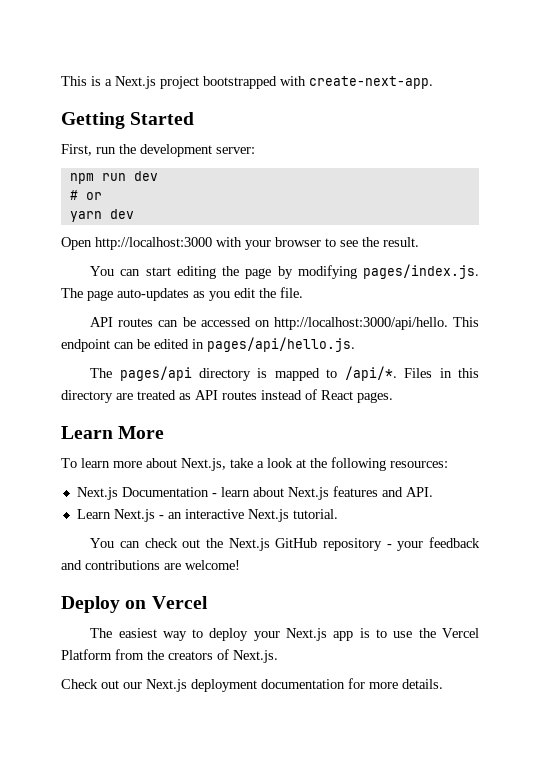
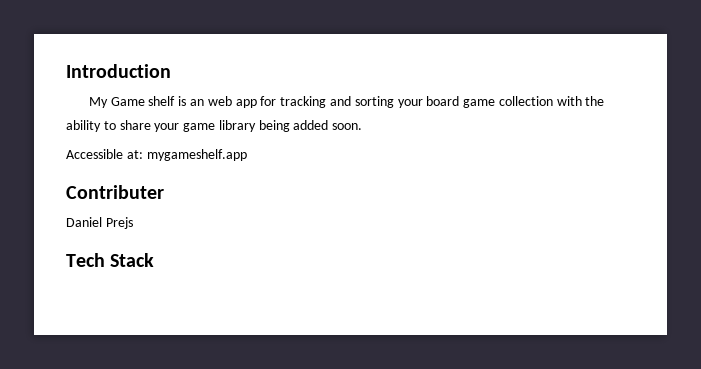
[61,76,433,89] [61,112,195,129] [61,144,255,157] [69,171,158,184] [69,190,102,200] [69,209,134,222] [61,237,419,250] [90,264,479,279] [61,287,303,301] [90,317,479,330] [61,337,355,352] [90,366,480,381] [61,389,393,403] [61,426,165,439] [61,457,448,471] [76,486,433,500] [76,509,338,522] [90,537,481,551] [61,560,240,570] [61,596,208,613] [90,628,480,641] [61,649,278,663] [61,678,443,692] This is a Next.js project bootstrapped with create-next-app. // Getting Started // First, run the development server: // npm run dev // # or // yarn dev // Open http://localhost:3000 with your browser to see the result. // You can start editing the page by modifying pages/index.js. The page auto-updates as you edit the file. // API routes can be accessed on http://localhost:3000/api/hello. This endpoint can be edited in pages/api/hello.js. // The pages/api directory is mapped to /api/*. Files in this directory are treated as API routes instead of React pages. // Learn More // To learn more about Next.js, take a look at the following resources: // Next.js Documentation - learn about Next.js features and API. // Learn Next.js - an interactive Next.js tutorial. // You can check out the Next.js GitHub repository - your feedback and contributions are welcome! // Deploy on Vercel // The easiest way to deploy your Next.js app is to use the Vercel Platform from the creators of Next.js. // Check out our Next.js deployment documentation for more details. -> [66,64,171,78] [88,96,605,108] [66,120,363,132] [66,149,247,161] [66,185,164,199] [66,217,133,229] [66,253,155,267] Introduction // My Game shelf is an web app for tracking and sorting your board game collection with the ability to share your game library being added soon. // Accessible at: mygameshelf.app // Contributer // Daniel Prejs // Tech Stack

